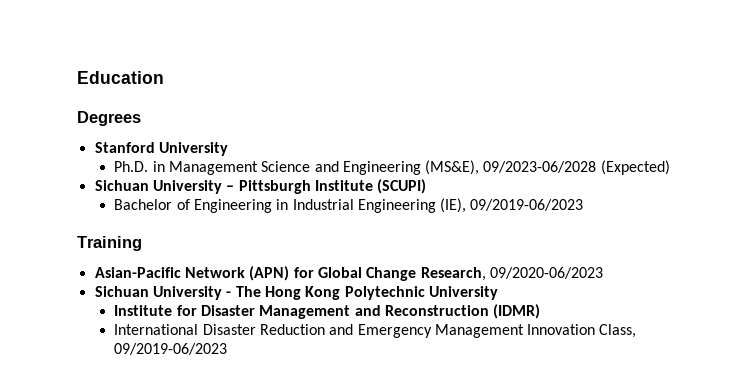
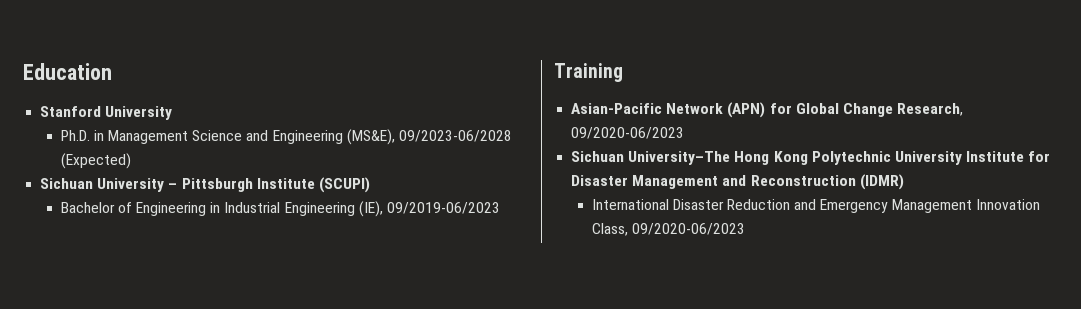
[77,111,141,126] // Degrees -> (112, 71) none
[152,286,261,300] University - The -> [628,151,731,165] University–The
(498, 293) // -> (962, 158) none
[114,343,228,355] 09/2019-06/2023 -> [631,223,745,235] 09/2020-06/2023

